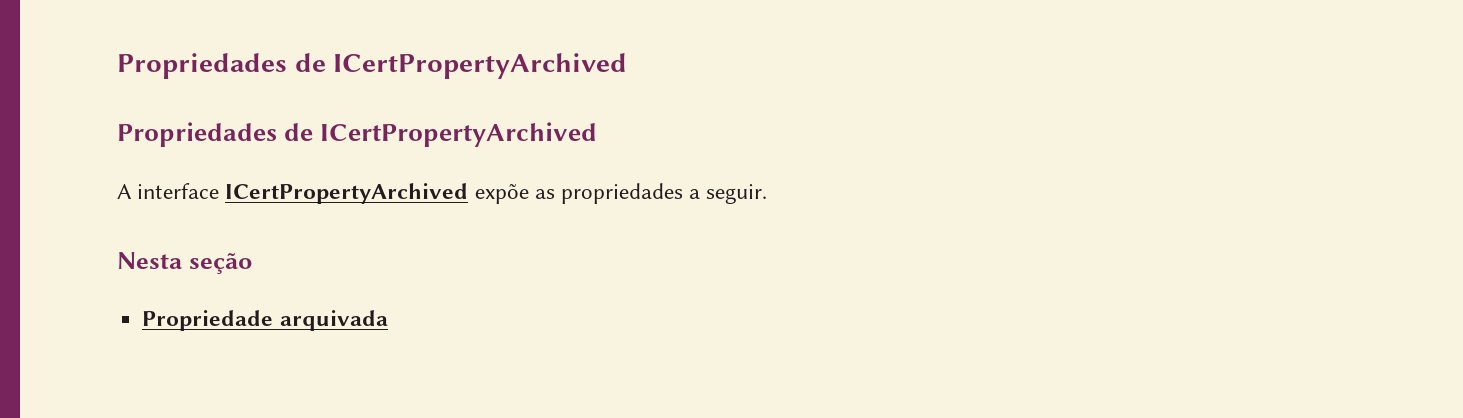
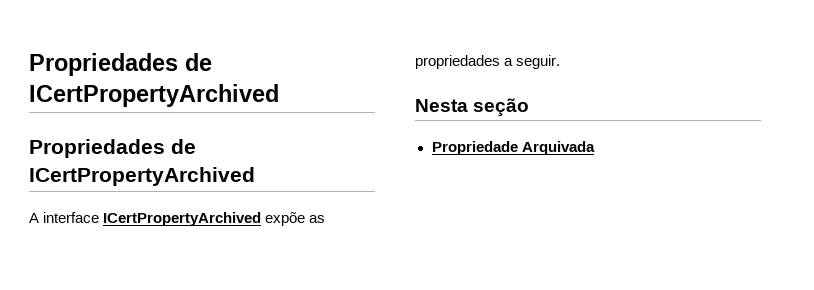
[279,310,388,331] arquivada -> [521,141,595,155] Arquivada

